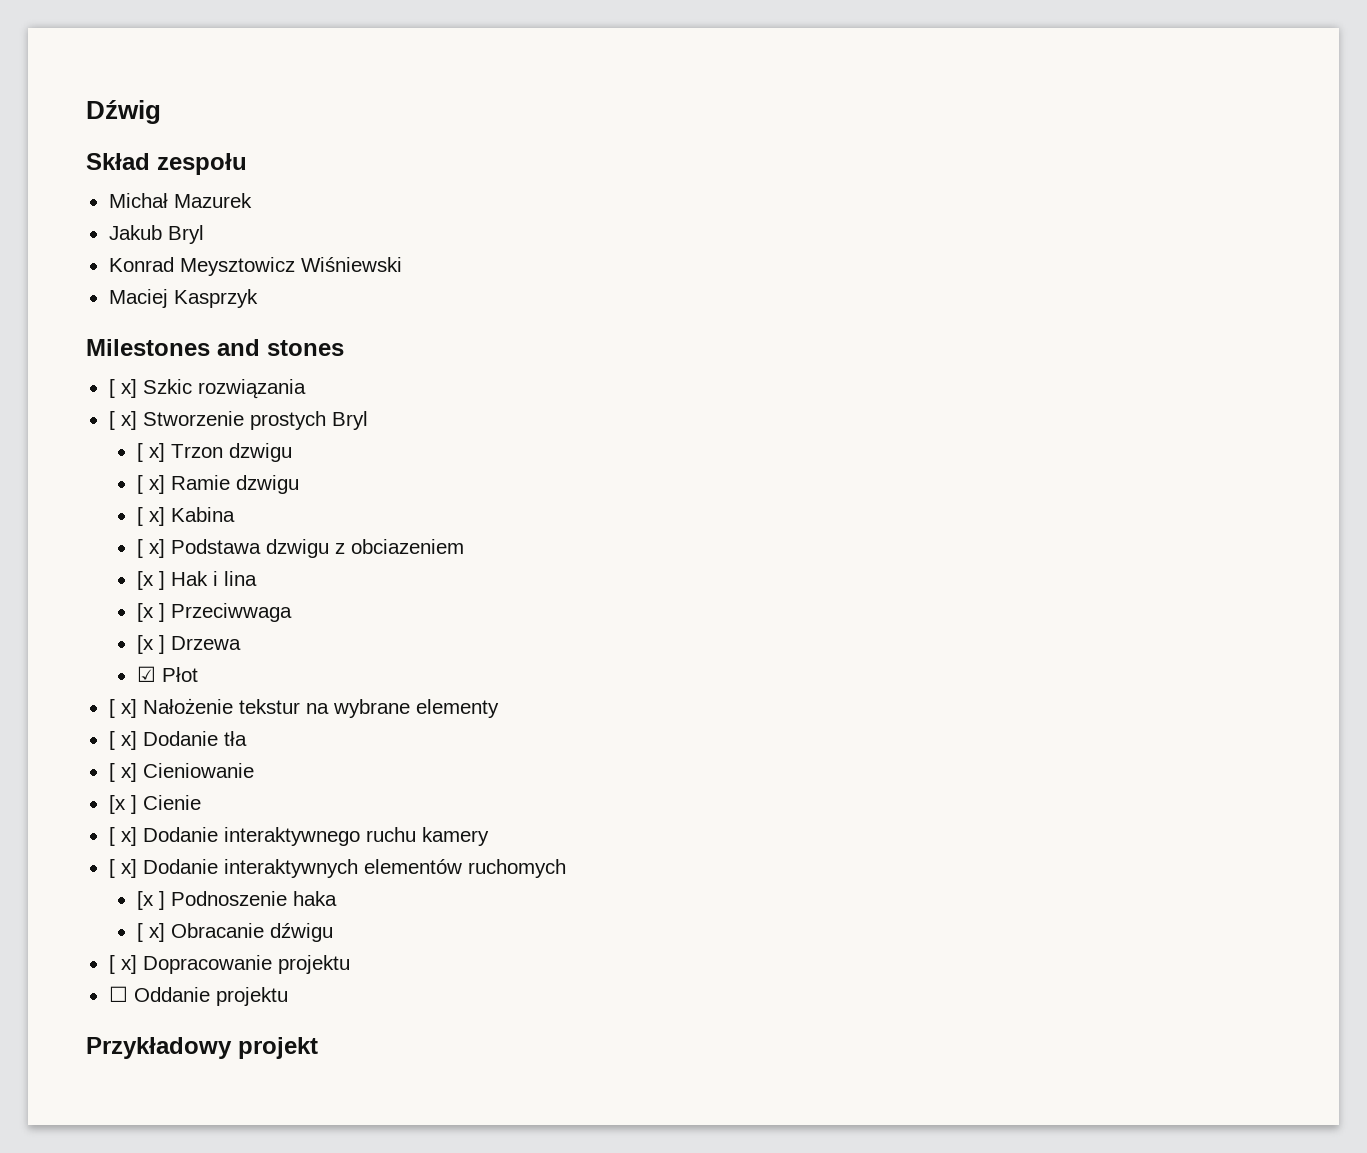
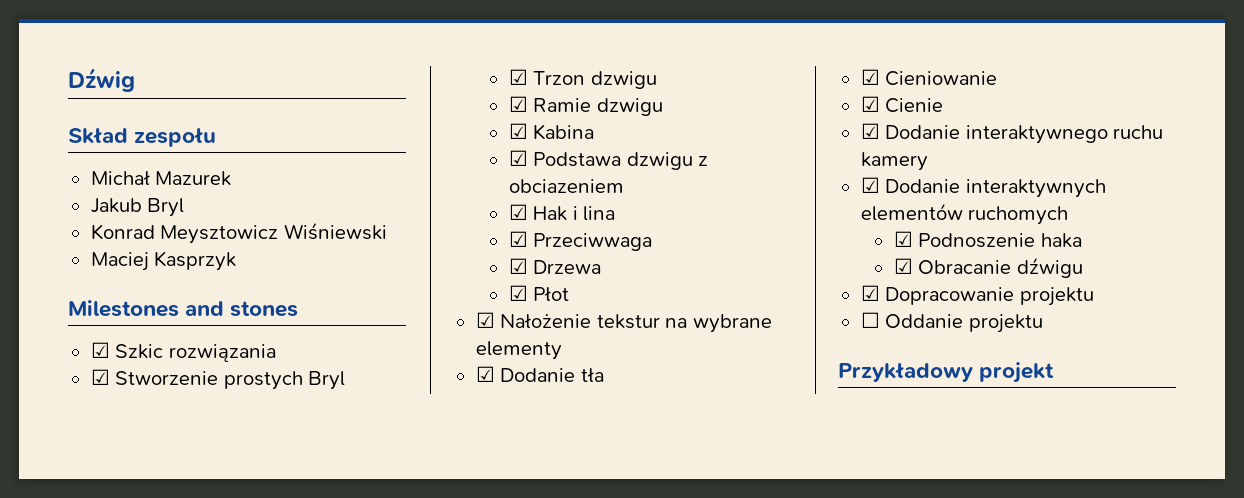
[108,379,137,398] [ x] -> [90,342,110,358] ☑
[108,411,137,430] [ x] -> [90,369,110,385] ☑
[136,443,165,462] [ x] -> [508,69,528,85] ☑
[136,475,165,494] [ x] -> [508,96,528,112] ☑
[136,507,165,526] [ x] -> [508,123,528,139] ☑
[136,539,165,558] [ x] -> [508,150,528,166] ☑
[136,571,165,590] [x ] -> [508,204,528,220] ☑
[136,603,165,622] [x ] -> [508,231,528,247] ☑
[136,635,165,654] [x ] -> [508,258,528,274] ☑
[108,699,137,718] [ x] -> [475,312,495,328] ☑
[108,731,137,750] [ x] -> [475,366,495,382] ☑
[108,763,137,782] [ x] -> [860,69,880,85] ☑
[108,795,137,814] [x ] -> [860,96,880,112] ☑
[108,827,137,846] [ x] -> [860,123,880,139] ☑
[108,859,137,878] [ x] -> [860,177,880,193] ☑
[136,891,165,910] [x ] -> [893,231,913,247] ☑
[136,923,165,942] [ x] -> [893,258,913,274] ☑
[108,955,137,974] [ x] -> [860,285,880,301] ☑

